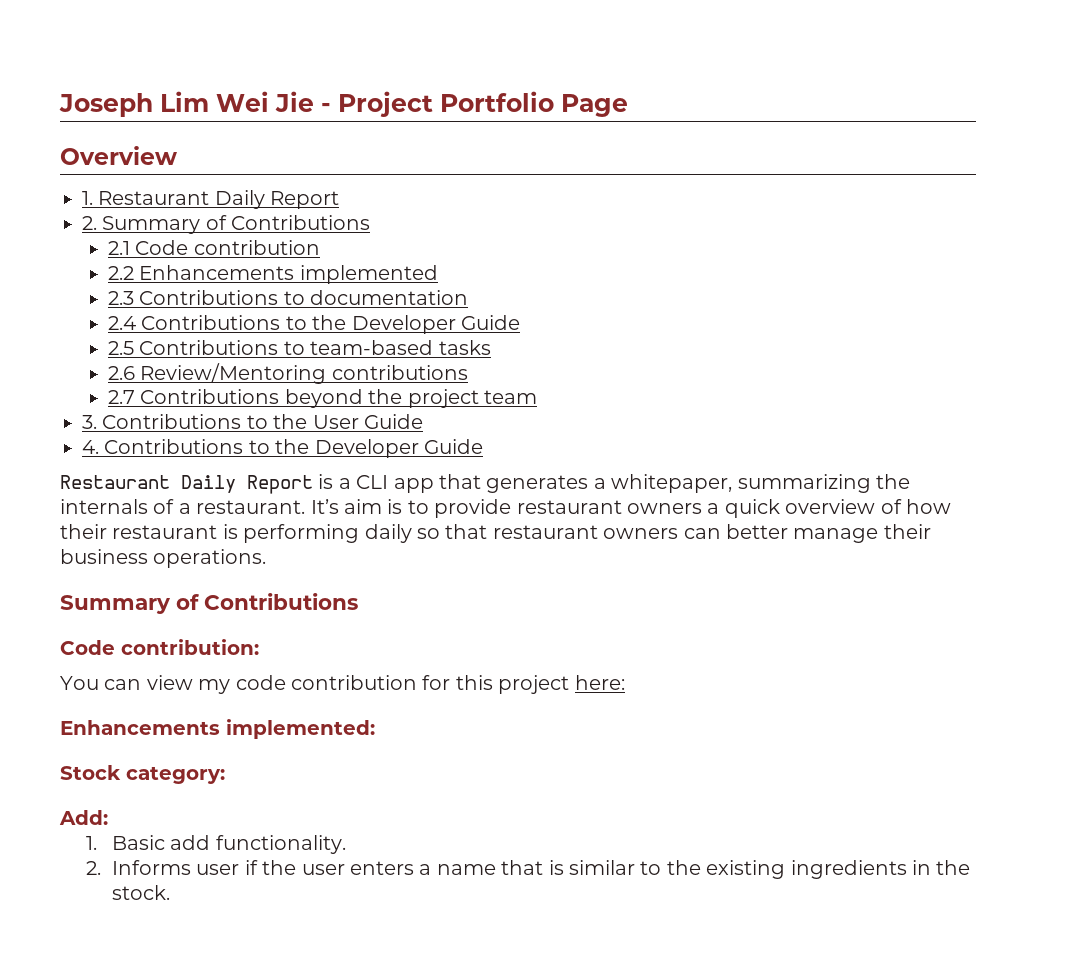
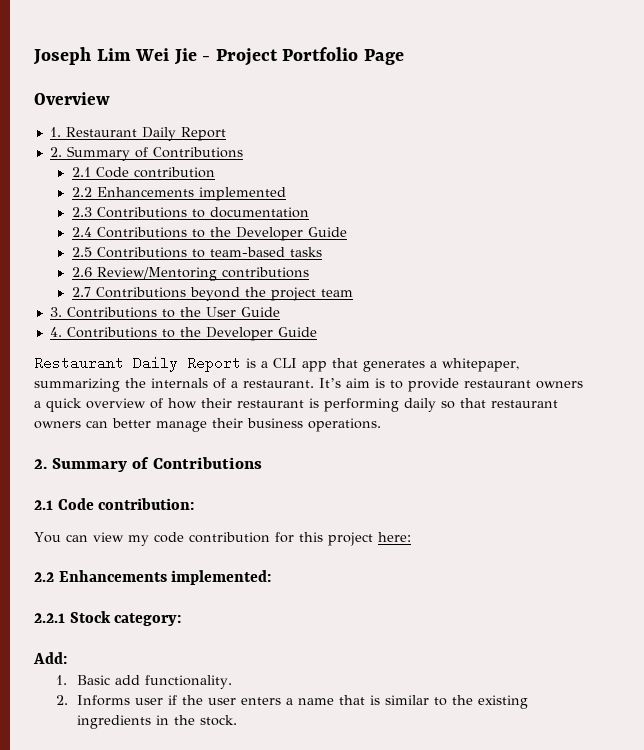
[60,593,358,614] Summary of Contributions // -> [34,457,262,472] [34,500,53,510] 2. Summary of Contributions // 2.1
(625, 682) none -> [34,572,54,582] 2.2
(375, 729) none -> [34,613,65,623] 2.2.1

